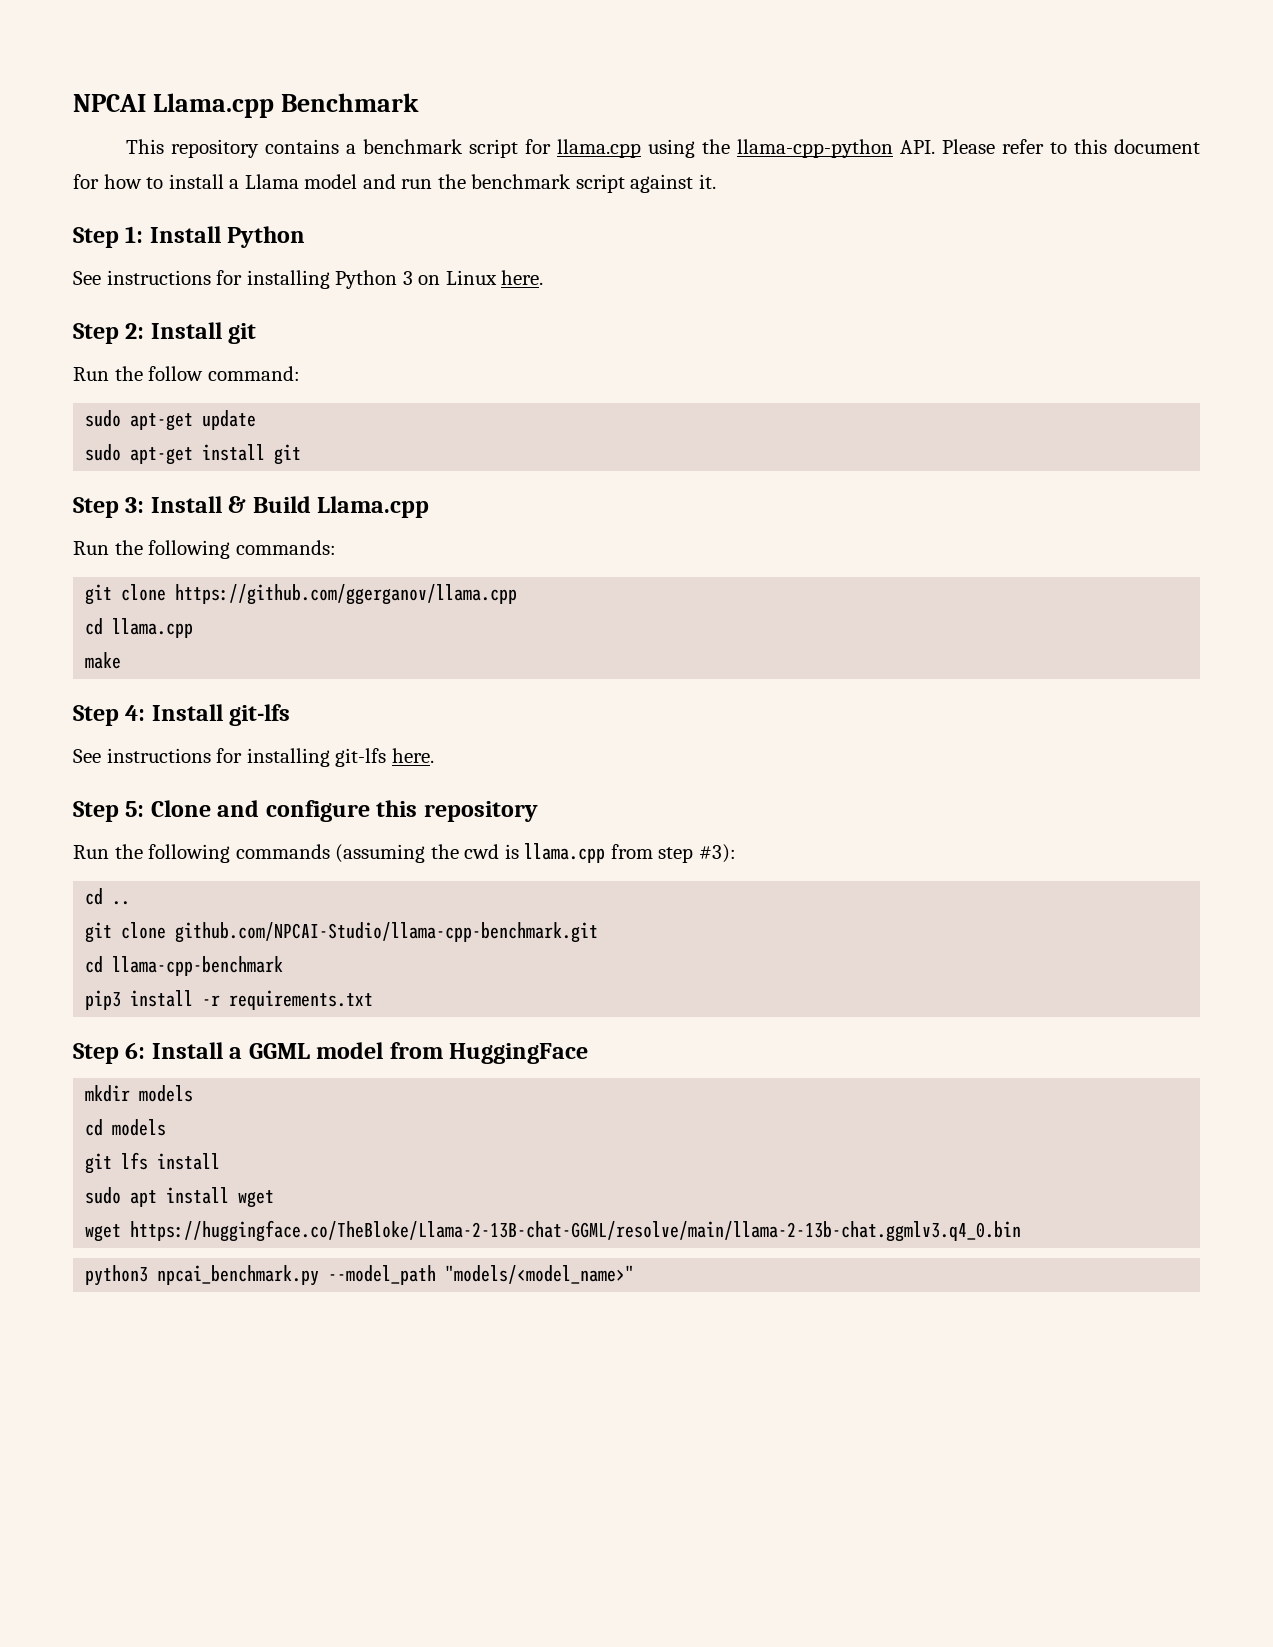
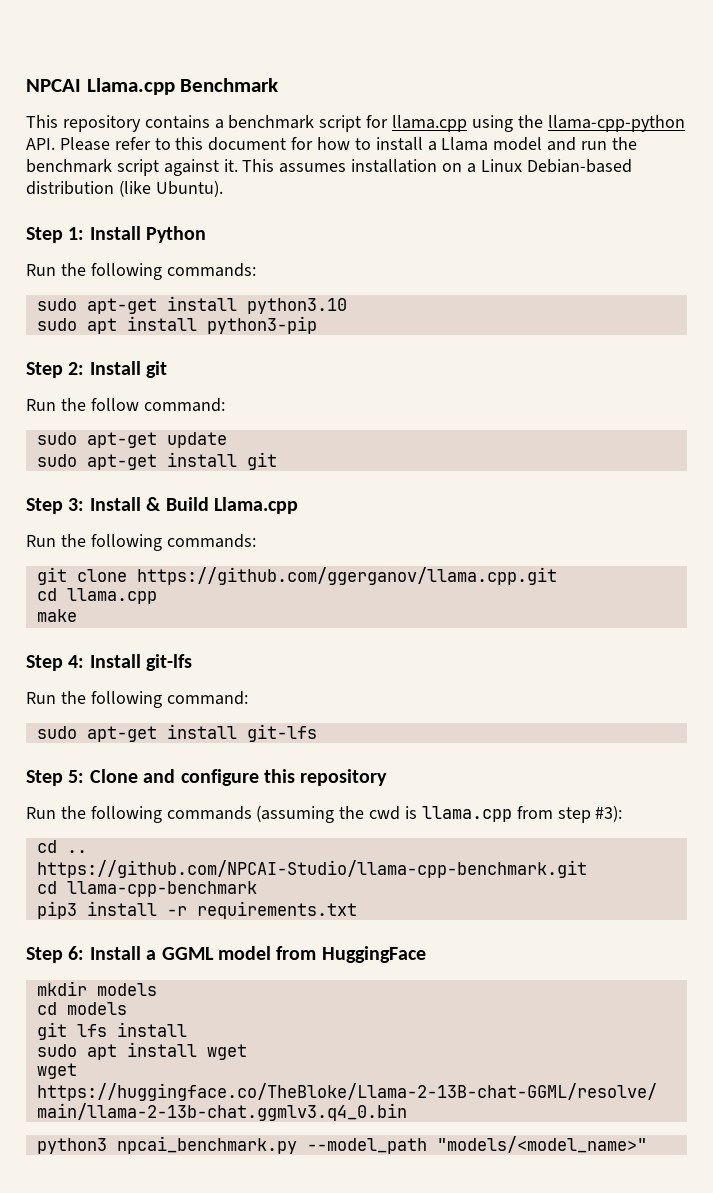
[73,226,306,248] [73,270,544,289] // Step 1: Install Python // See instructions for installing Python 3 on Linux here. -> [242,159,632,173] [26,180,223,197] [26,226,207,243] [26,263,256,280] [36,296,347,314] [36,316,317,334] This assumes installation on a Linux Debian-based distribution (like Ubuntu). // Step 1: Install Python // Run the following commands: // sudo apt-get install python3.10 // sudo apt install python3-pip
[175,584,518,605] https://github.com/ggerganov/llama.cpp -> [136,567,557,585] https://github.com/ggerganov/llama.cpp.git
[73,748,434,767] See instructions for installing git-lfs here. -> [26,691,248,708] [36,724,317,742] Run the following command: // sudo apt-get install git-lfs
[85,922,599,943] git clone github.com/NPCAI-Studio/llama-cpp-benchmark.git -> [36,860,587,878] https://github.com/NPCAI-Studio/llama-cpp-benchmark.git

